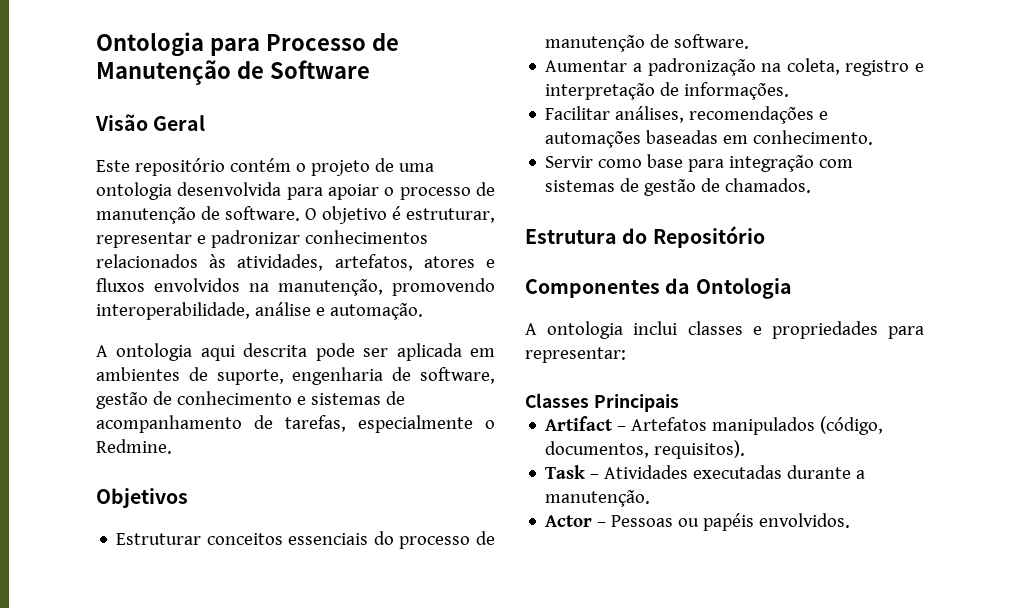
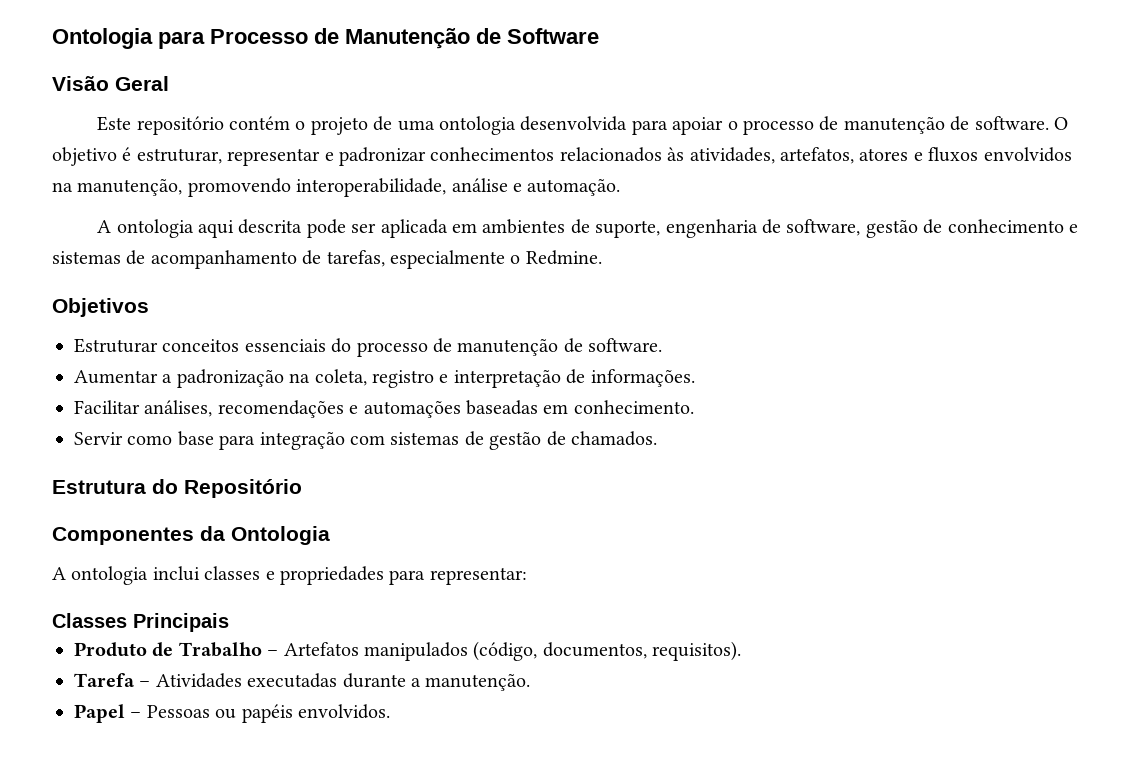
[545,416,614,431] Artifact -> [74,642,262,657] Produto de Trabalho
[545,465,586,479] Task -> [74,673,135,687] Tarefa
[545,515,593,527] Actor -> [74,704,125,723] Papel

